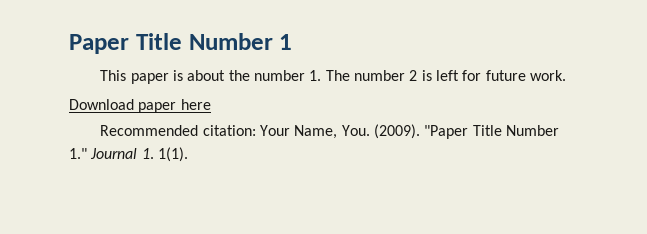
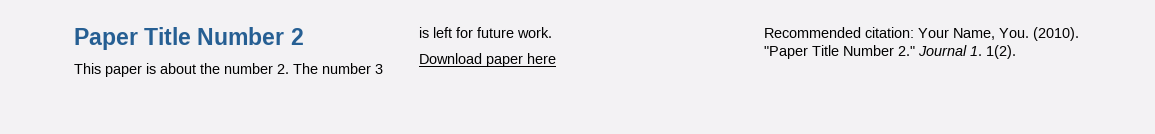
[279,34,293,50] 1 -> [290,28,304,45] 2
[309,70,322,81] 1. -> [277,64,289,74] 2.
[409,70,418,81] 2 -> [375,64,383,74] 3
[373,124,420,139] (2009). -> [1033,27,1079,41] (2010).
[69,148,87,159] 1." -> [898,46,915,56] 2."
[157,147,188,162] 1(1). -> [986,45,1016,59] 1(2).

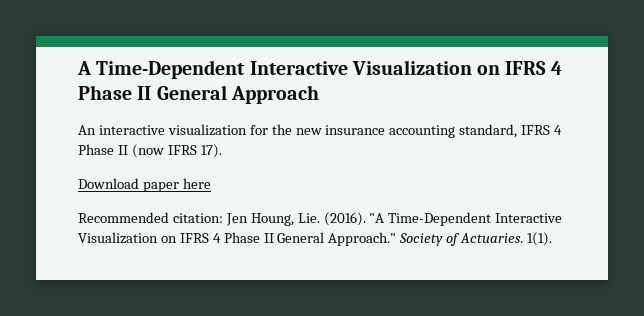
[74,27,304,50] [74,63,383,77] [419,27,552,38] Paper Title Number 2 // This paper is about the number 2. The number 3 is left for future work. -> [77,60,562,79] [78,85,319,104] [78,124,563,138] [78,144,222,158] A Time-Dependent Interactive Visualization on IFRS 4 Phase II General Approach // An interactive visualization for the new insurance accounting standard, IFRS 4 Phase II (now IFRS 17).
[918,27,1079,41] [764,45,1016,59] Your Name, You. (2010). "Paper Title Number 2." Journal 1. 1(2). -> [225,212,563,226] [78,232,553,246] Jen Houng, Lie. (2016). "A Time-Dependent Interactive Visualization on IFRS 4 Phase II General Approach." Society of Actuaries. 1(1).

